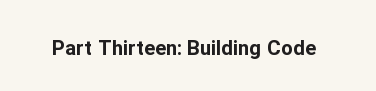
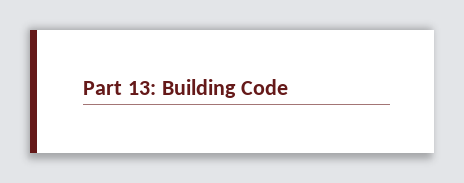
[97,40,182,55] Thirteen: -> [127,81,156,95] 13:

